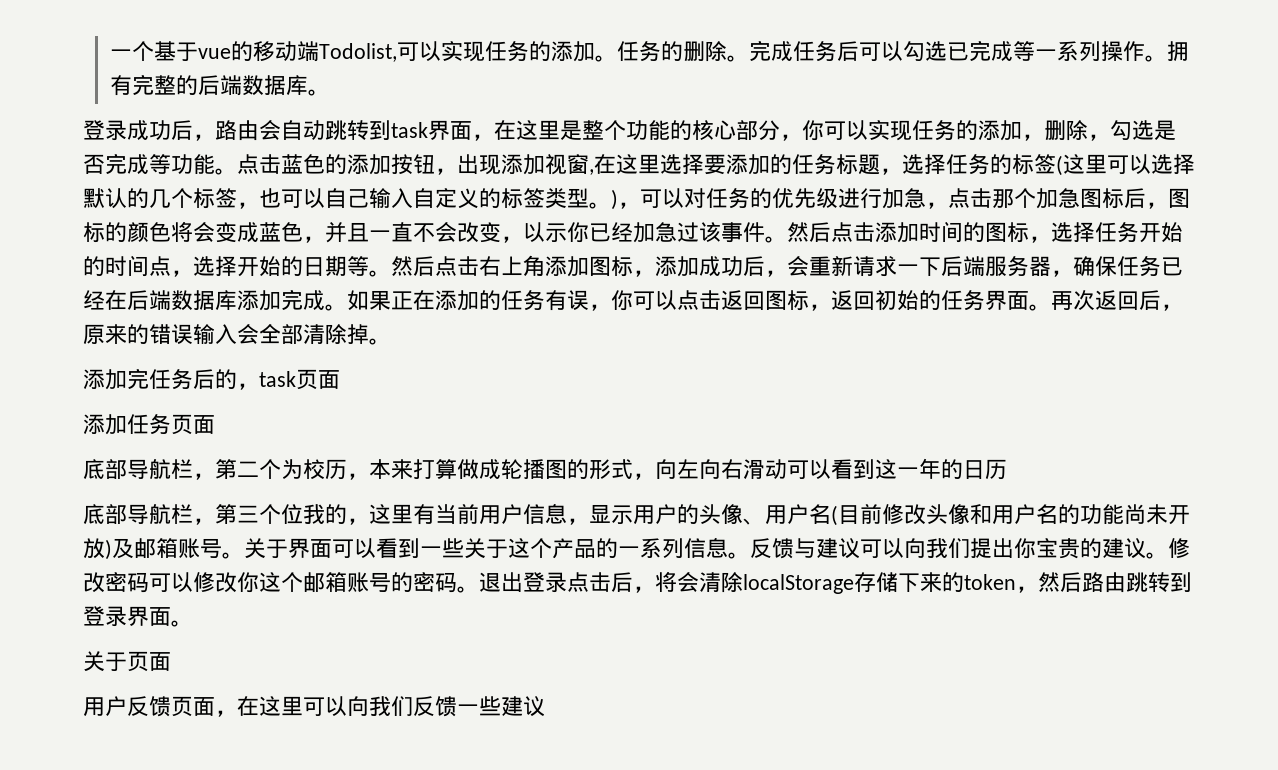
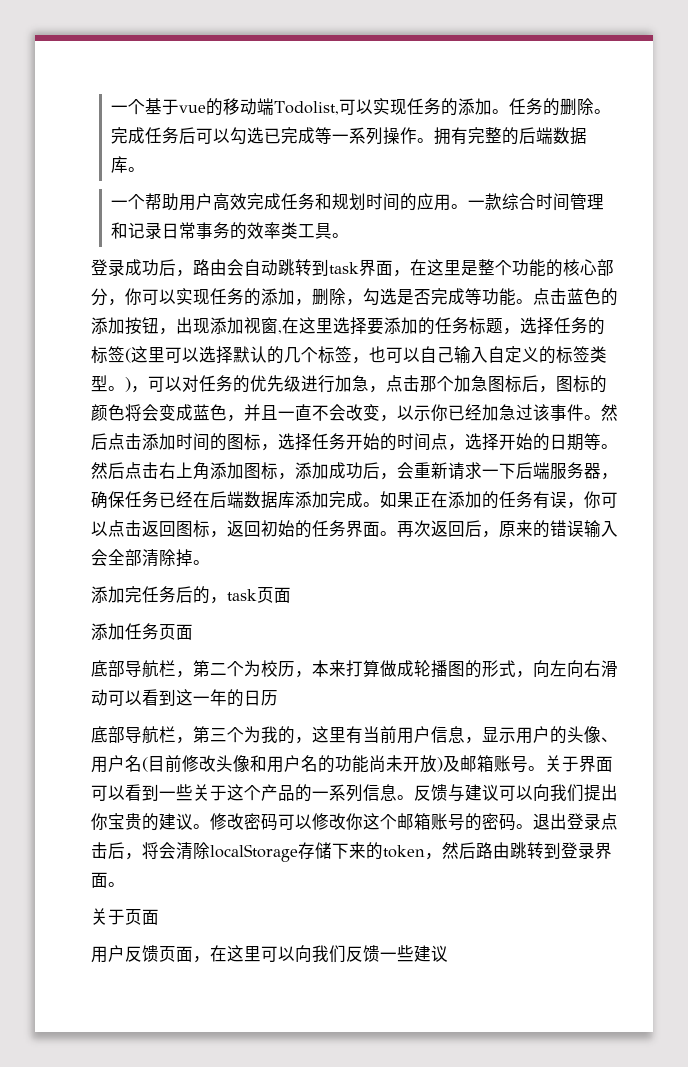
(330, 92) none -> [110,193,604,211] [110,222,349,240] // 一个帮助用户高效完成任务和规划时间的应用。一款综合时间管理和记录日常事务的效率类工具。
[281,504,303,524] 位 -> [244,726,261,743] 为

